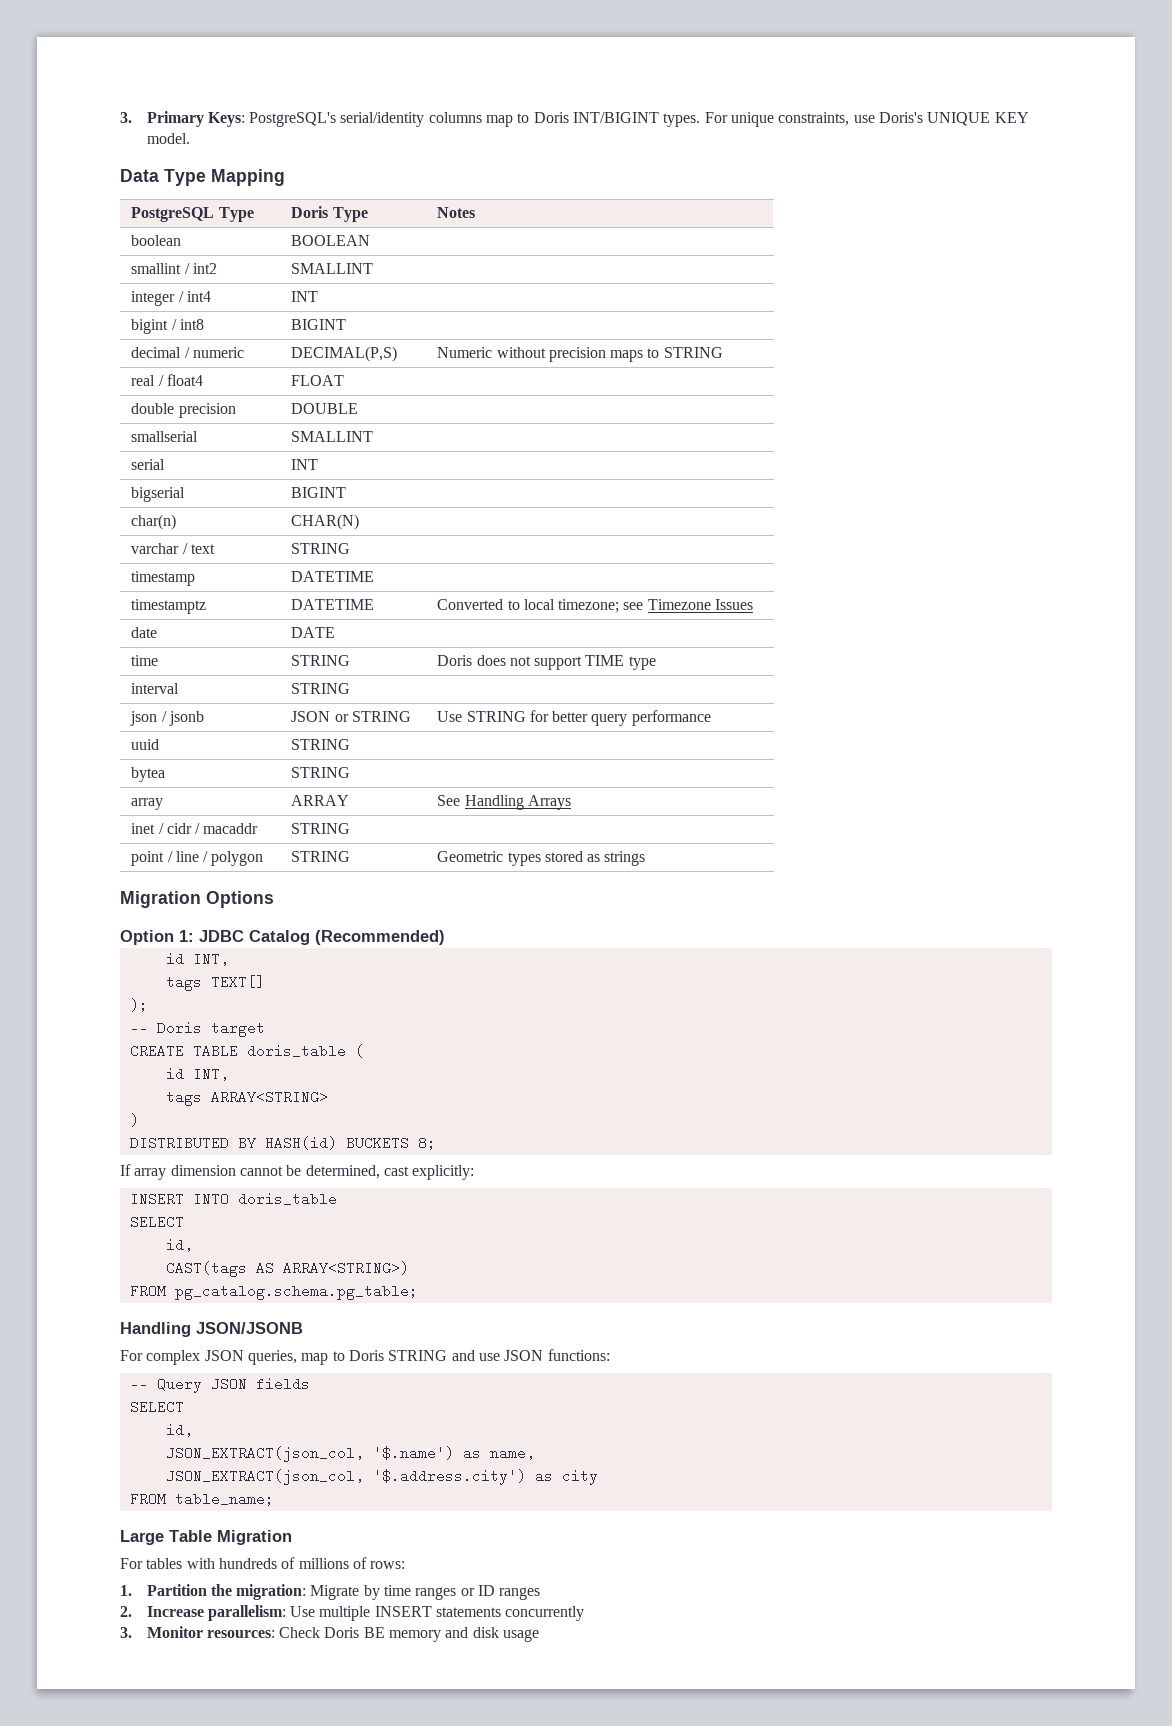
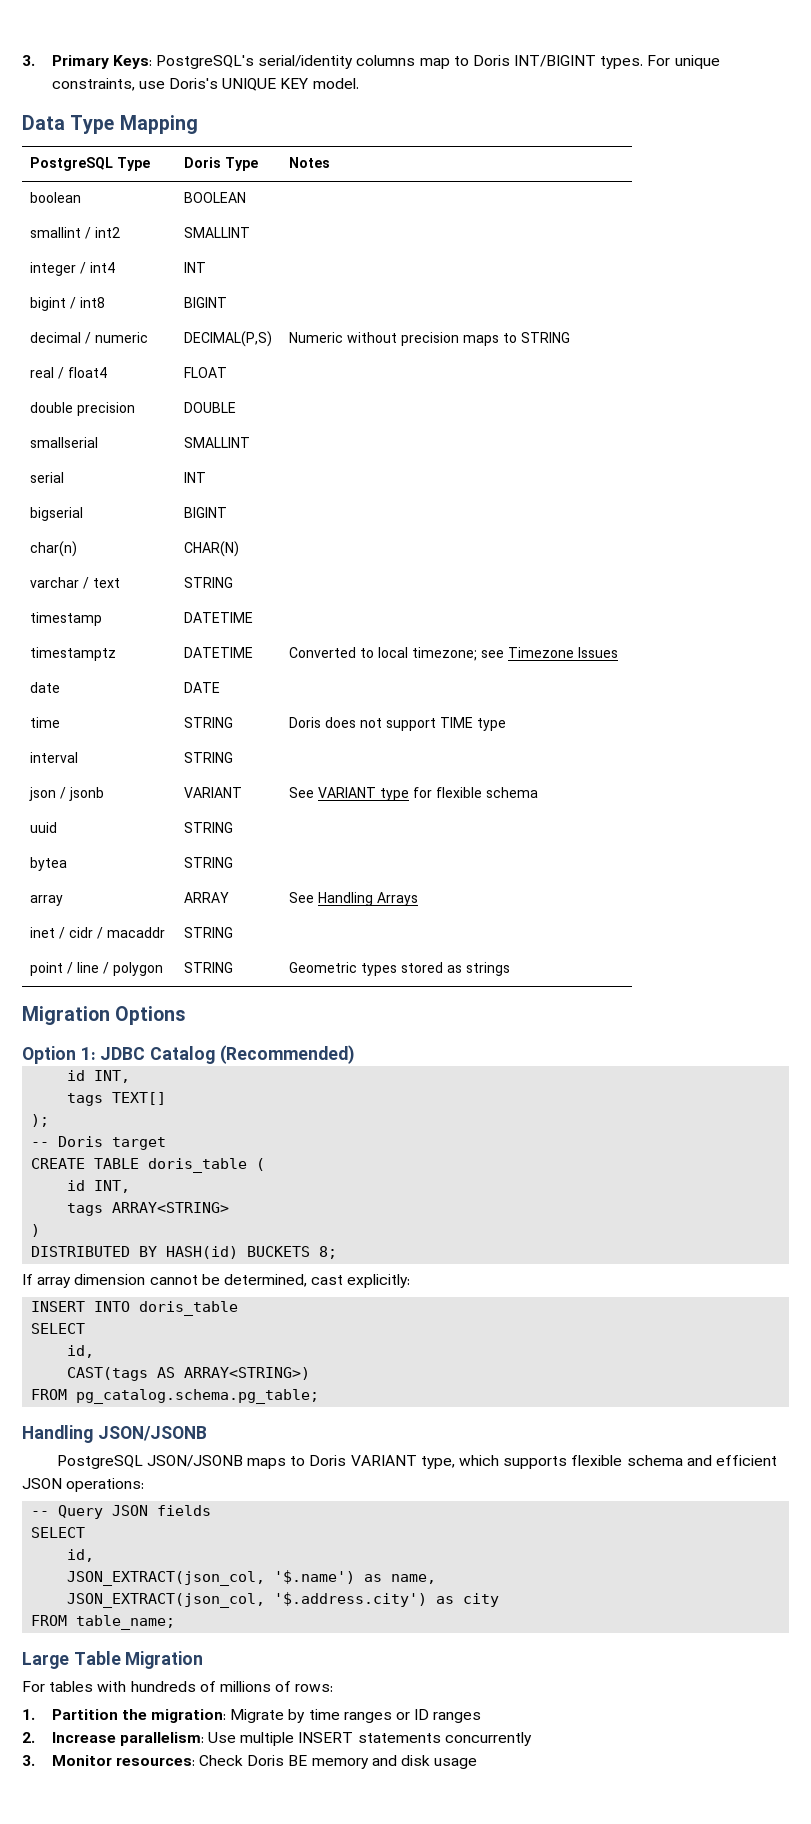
[291,711,411,722] [437,710,711,726] JSON or STRING | Use STRING for better query performance -> [183,787,242,798] [288,787,538,801] VARIANT | See VARIANT type for flexible schema
[120,1349,610,1365] For complex JSON queries, map to Doris STRING and use JSON functions: -> [56,1455,777,1469] [22,1478,145,1492] PostgreSQL JSON/JSONB maps to Doris VARIANT type, which supports flexible schema and efficient JSON operations:

